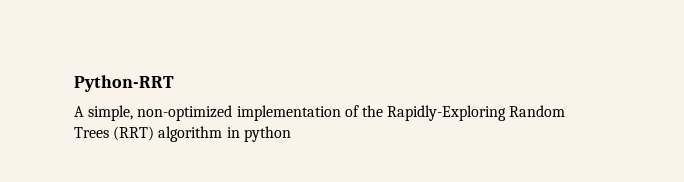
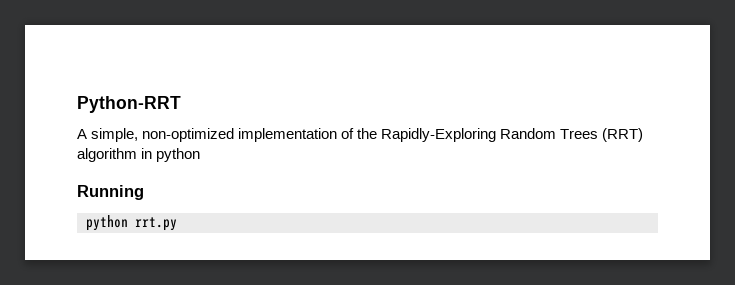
(291, 134) none -> [77,185,144,200] [86,215,177,231] // Running // python rrt.py

